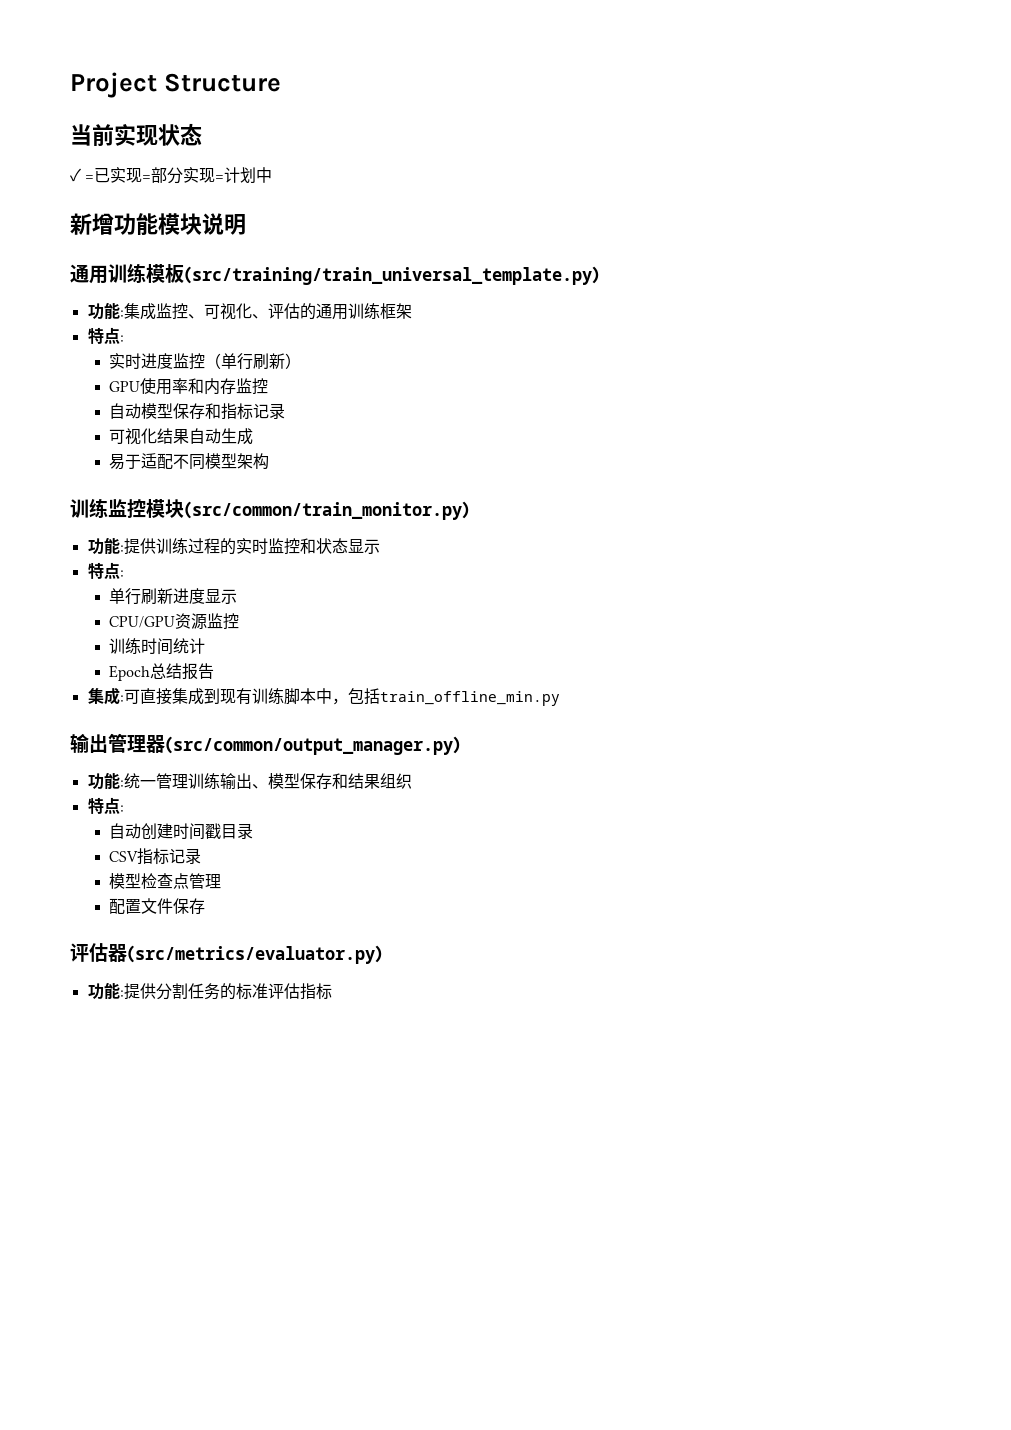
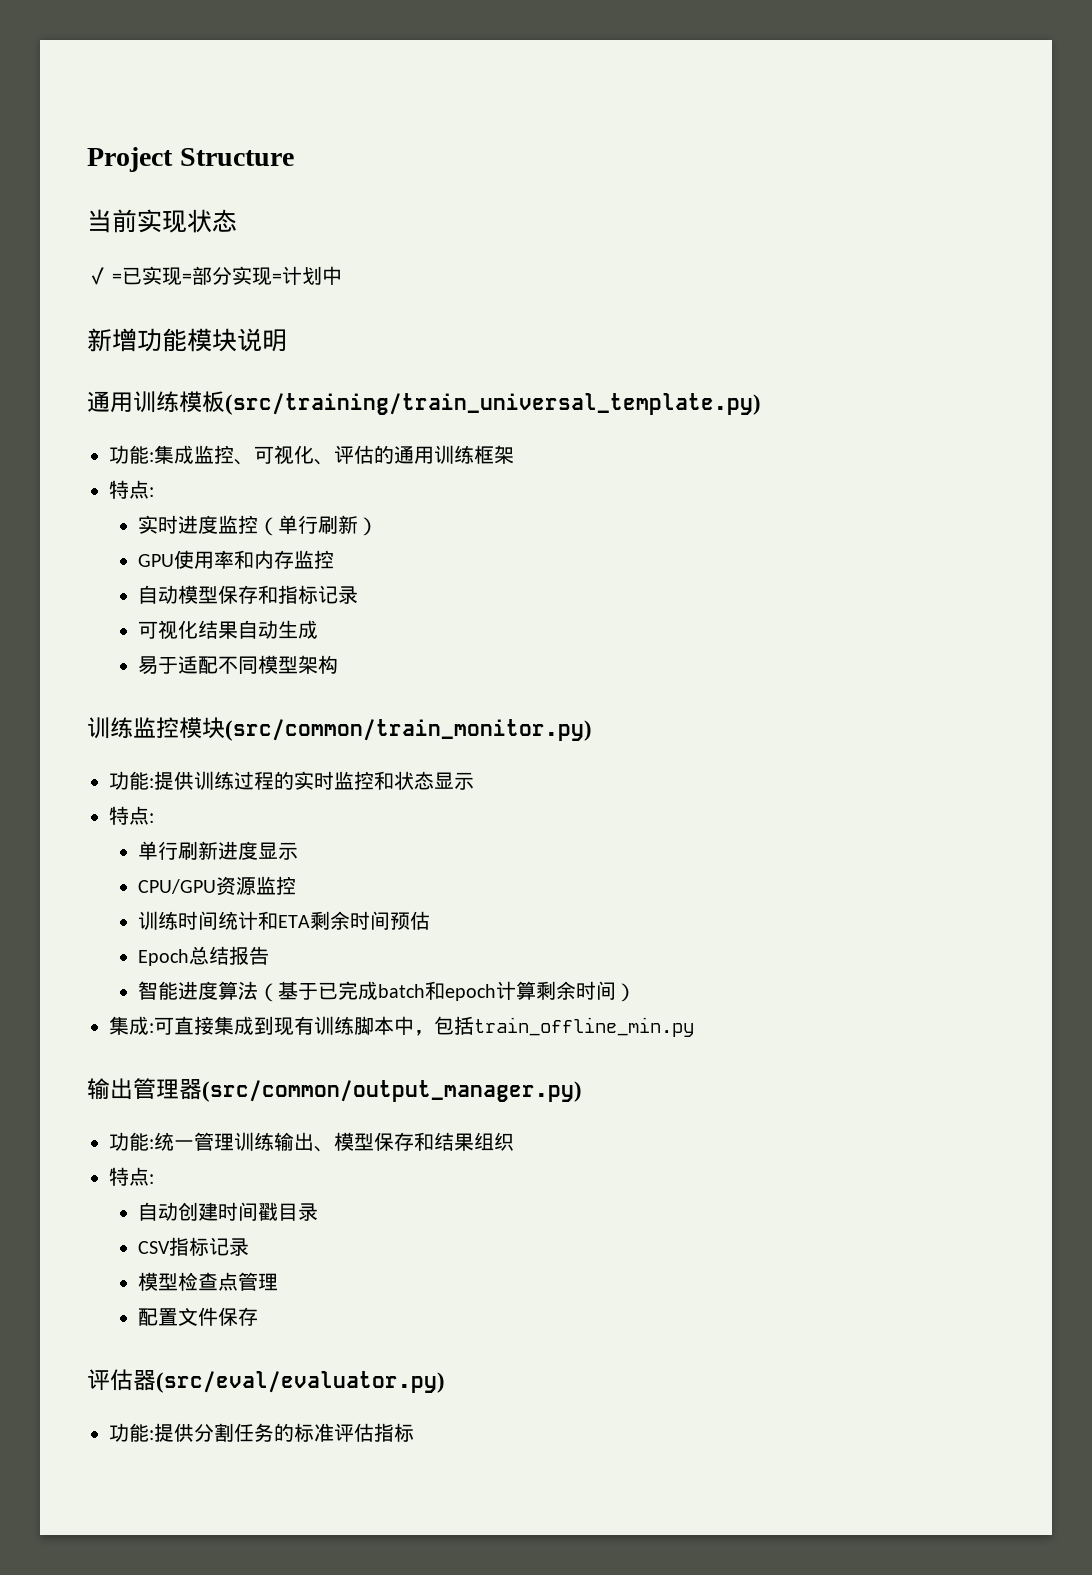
(206, 646) none -> [257,911,430,930] 和ETA剩余时间预估
(215, 671) none -> [137,981,636,1002] // 智能进度算法（基于已完成batch和epoch计算剩余时间）
[127,945,383,964] (src/metrics/evaluator.py) -> [156,1371,445,1393] (src/eval/evaluator.py)

